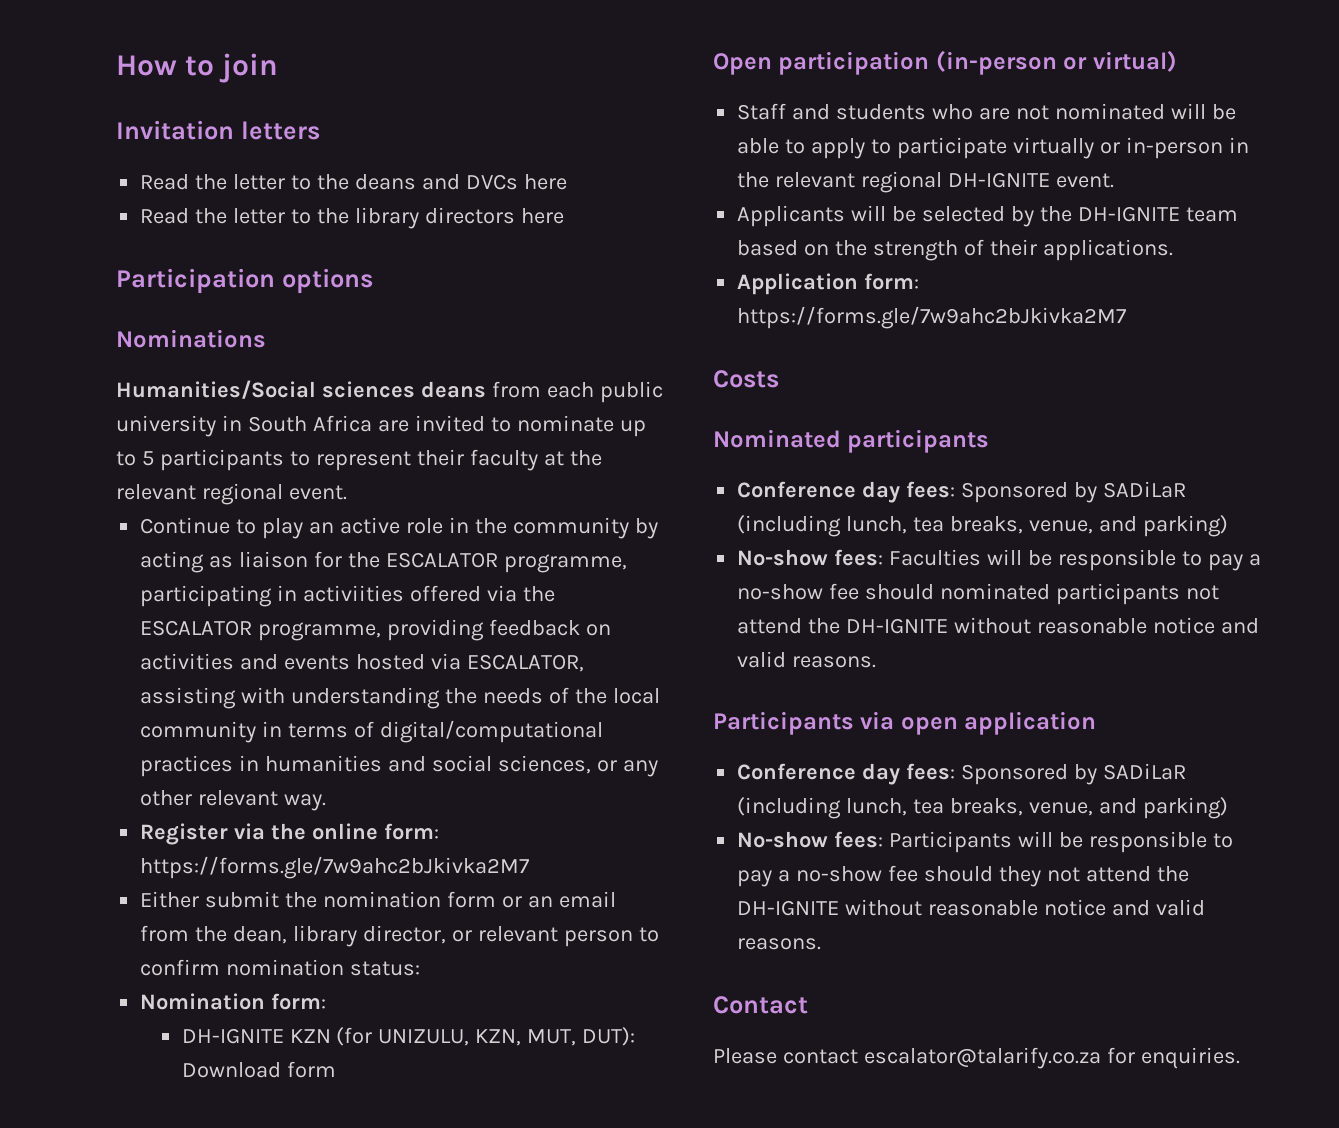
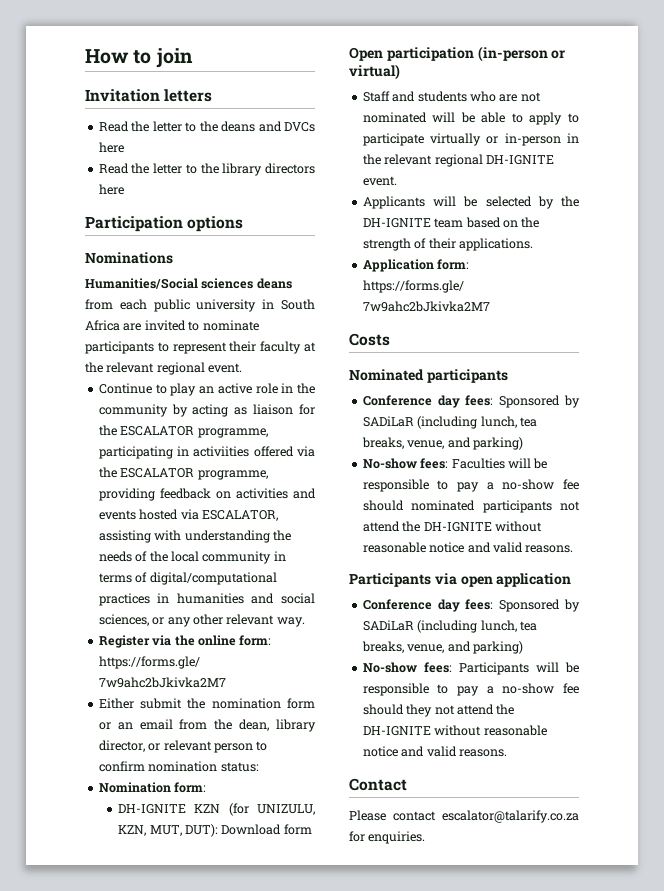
[619,420,646,437] [116,451,154,466] up to 5 -> (259, 325) none

